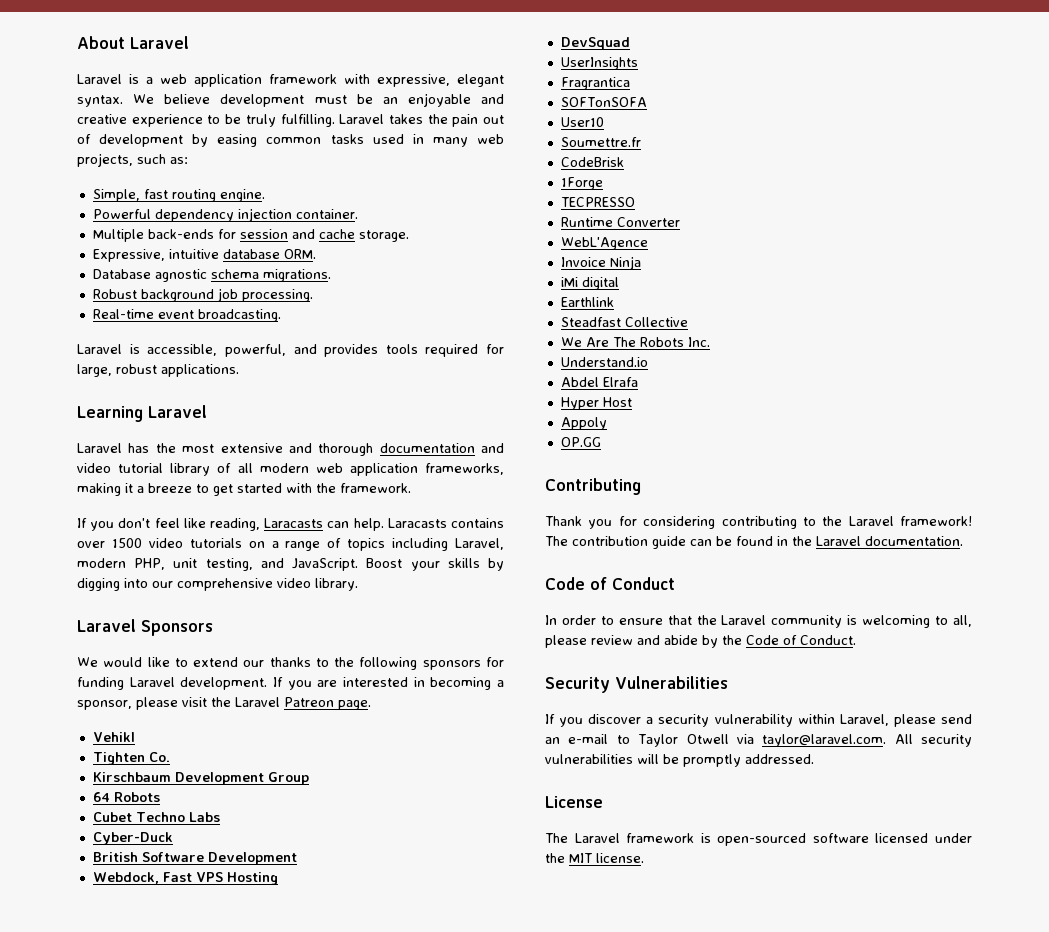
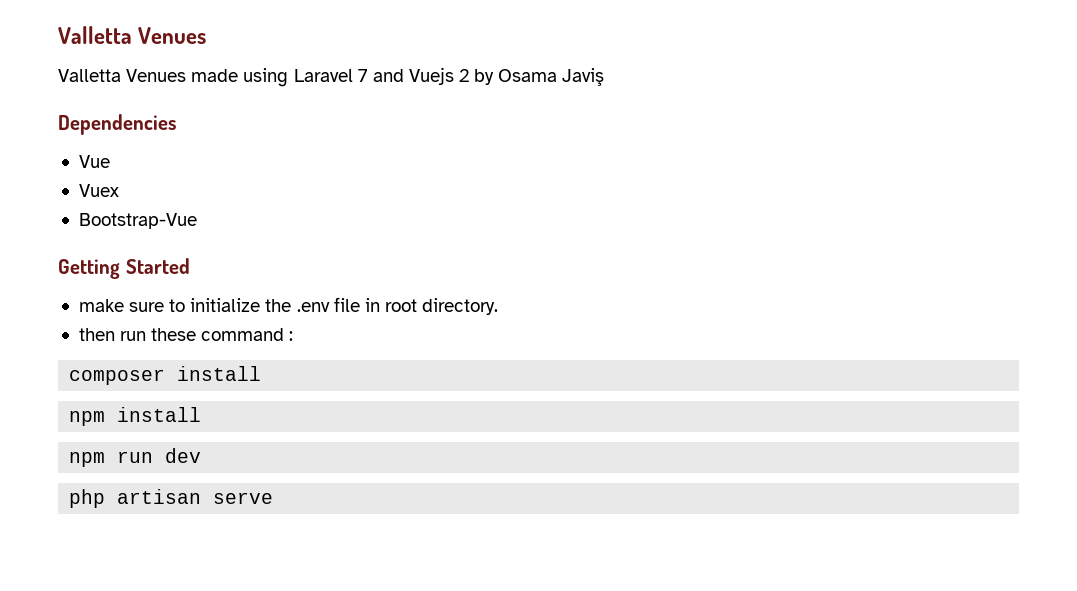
[77,36,189,49] [77,74,504,87] [77,93,504,107] [77,114,504,127] [77,134,504,147] [77,153,188,167] [92,189,265,202] [92,208,358,222] [92,229,409,242] [92,249,316,262] [92,269,331,282] [92,288,313,302] [92,309,281,322] [77,344,504,357] [77,364,239,377] [77,405,207,422] [77,443,504,456] [77,463,504,476] [77,483,411,496] [77,518,504,531] [77,538,504,551] [77,558,505,571] [77,578,358,591] [77,619,213,636] [77,657,504,670] [77,677,504,690] [77,697,371,710] [92,732,135,742] [92,752,170,765] [92,772,309,785] [92,792,160,802] [92,812,220,822] [92,832,173,845] [92,852,297,865] [92,872,278,885] [560,37,630,50] [560,57,638,70] [560,77,630,90] [560,97,647,107] [560,117,604,127] [560,137,641,147] [560,157,624,167] [560,177,603,190] [560,197,635,207] [560,217,680,227] [560,237,648,250] [560,256,641,270] [560,277,619,290] [560,297,614,307] [560,317,688,327] [560,337,710,347] [560,357,648,367] [560,377,638,387] [560,397,632,410] [560,417,607,430] [560,437,601,447] [545,478,641,495] [545,516,972,529] [545,536,963,549] [545,577,675,590] [545,615,973,628] [545,635,856,648] [545,676,728,693] [545,714,972,727] [545,734,972,747] [545,754,814,767] [545,796,603,808] [545,833,972,846] [545,853,644,863] About Laravel // Laravel is a web application framework with expressive, elegant syntax. We believe development must be an enjoyable and creative experience to be truly fulfilling. Laravel takes the pain out of development by easing common tasks used in many web projects, such as: // Simple, fast routing engine. // Powerful dependency injection container. // Multiple back-ends for session and cache storage. // Expressive, intuitive database ORM. // Database agnostic schema migrations. // Robust background job processing. // Real-time event broadcasting. // Laravel is accessible, powerful, and provides tools required for large, robust applications. // Learning Laravel // Laravel has the most extensive and thorough documentation and video tutorial library of all modern web application frameworks, making it a breeze to get started with the framework. // If you don't feel like reading, Laracasts can help. Laracasts contains over 1500 video tutorials on a range of topics including Laravel, modern PHP, unit testing, and JavaScript. Boost your skills by digging into our comprehensive video library. // Laravel Sponsors // We would like to extend our thanks to the following sponsors for funding Laravel development. If you are interested in becoming a sponsor, please visit the Laravel Patreon page. // Vehikl // Tighten Co. // Kirschbaum Development Group // 64 Robots // Cubet Techno Labs // Cyber-Duck // British Software Development // Webdock, Fast VPS Hosting // DevSquad // UserInsights // Fragrantica // SOFTonSOFA // User10 // Soumettre.fr // CodeBrisk // 1Forge // TECPRESSO // Runtime Converter // WebL'Agence // Invoice Ninja // iMi digital // Earthlink // Steadfast Collective // We Are The Robots Inc. // Understand.io // Abdel Elrafa // Hyper Host // Appoly // OP.GG // Contributing // Thank you for considering contributing to the Laravel framework! The contribution guide can be found in the Laravel documentation. // Code of Conduct // In order to ensure that the Laravel community is welcoming to all, please review and abide by the Code of Conduct. // Security Vulnerabilities // If you discover a security vulnerability within Laravel, please send an e-mail to Taylor Otwell via taylor@laravel.com. All security vulnerabilities will be promptly addressed. // License // The Laravel framework is open-sourced software licensed under the MIT license. -> [58,26,207,44] [58,67,605,87] [58,114,176,135] [78,155,110,168] [78,184,119,197] [78,213,197,229] [58,258,190,279] [78,297,499,315] [78,328,294,341] [69,366,262,385] [69,407,202,426] [69,448,202,467] [69,489,274,508] Valletta Venues // Valletta Venues made using Laravel 7 and Vuejs 2 by Osama Javiş // Dependencies // Vue // Vuex // Bootstrap-Vue // Getting Started // make sure to initialize the .env file in root directory. // then run these command : // composer install // npm install // npm run dev // php artisan serve

